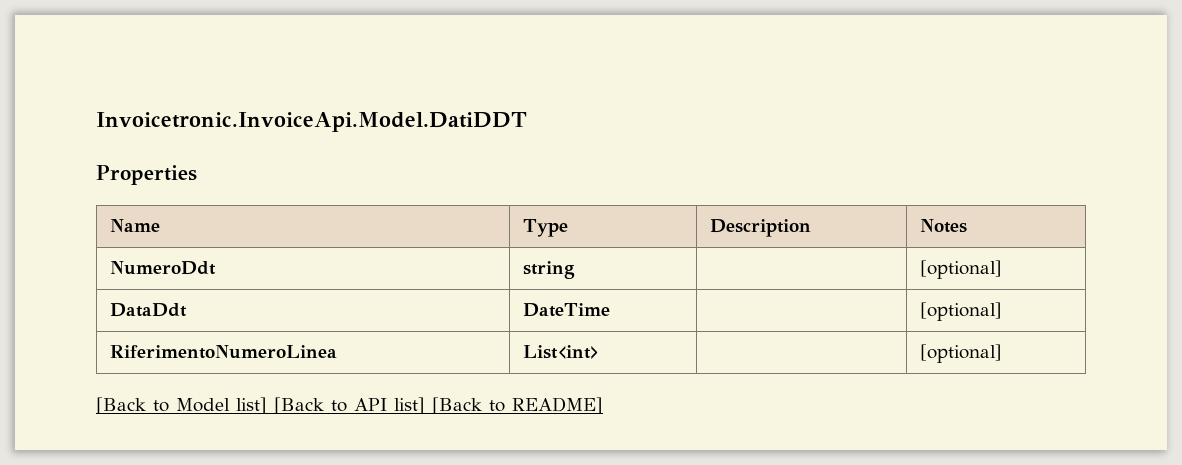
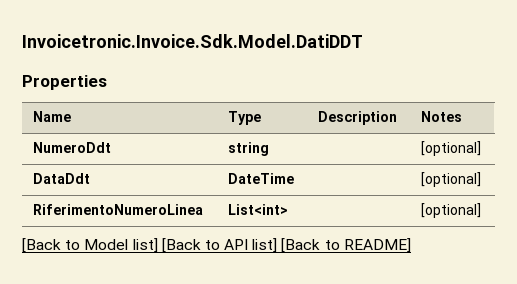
[96,112,527,132] Invoicetronic.InvoiceApi.Model.DatiDDT -> [22,34,363,48] Invoicetronic.Invoice.Sdk.Model.DatiDDT

